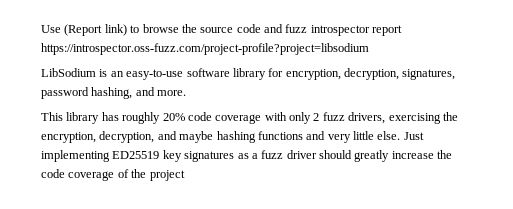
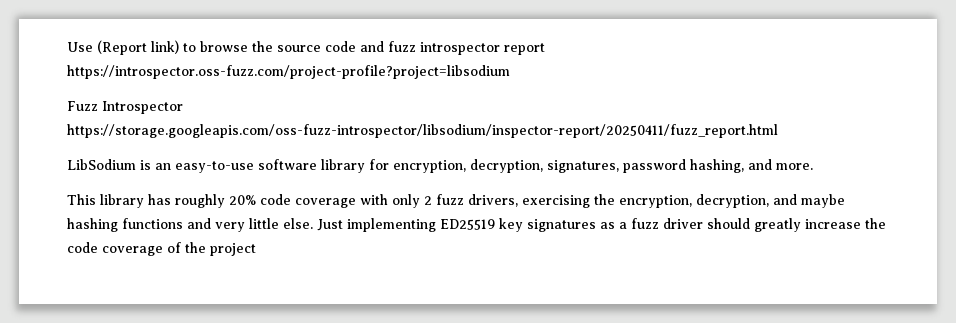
(369, 49) none -> [67,101,183,114] [67,124,778,138] // Fuzz Introspector https://storage.googleapis.com/oss-fuzz-introspector/libsodium/inspector-report/20250411/fuzz_report.html

